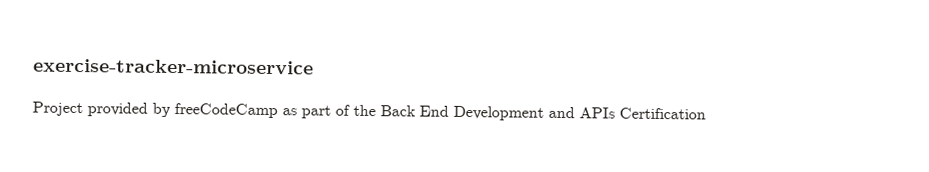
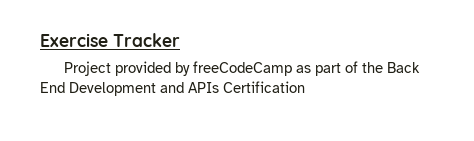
[33,58,314,75] exercise-tracker-microservice -> [40,33,180,47] Exercise Tracker

